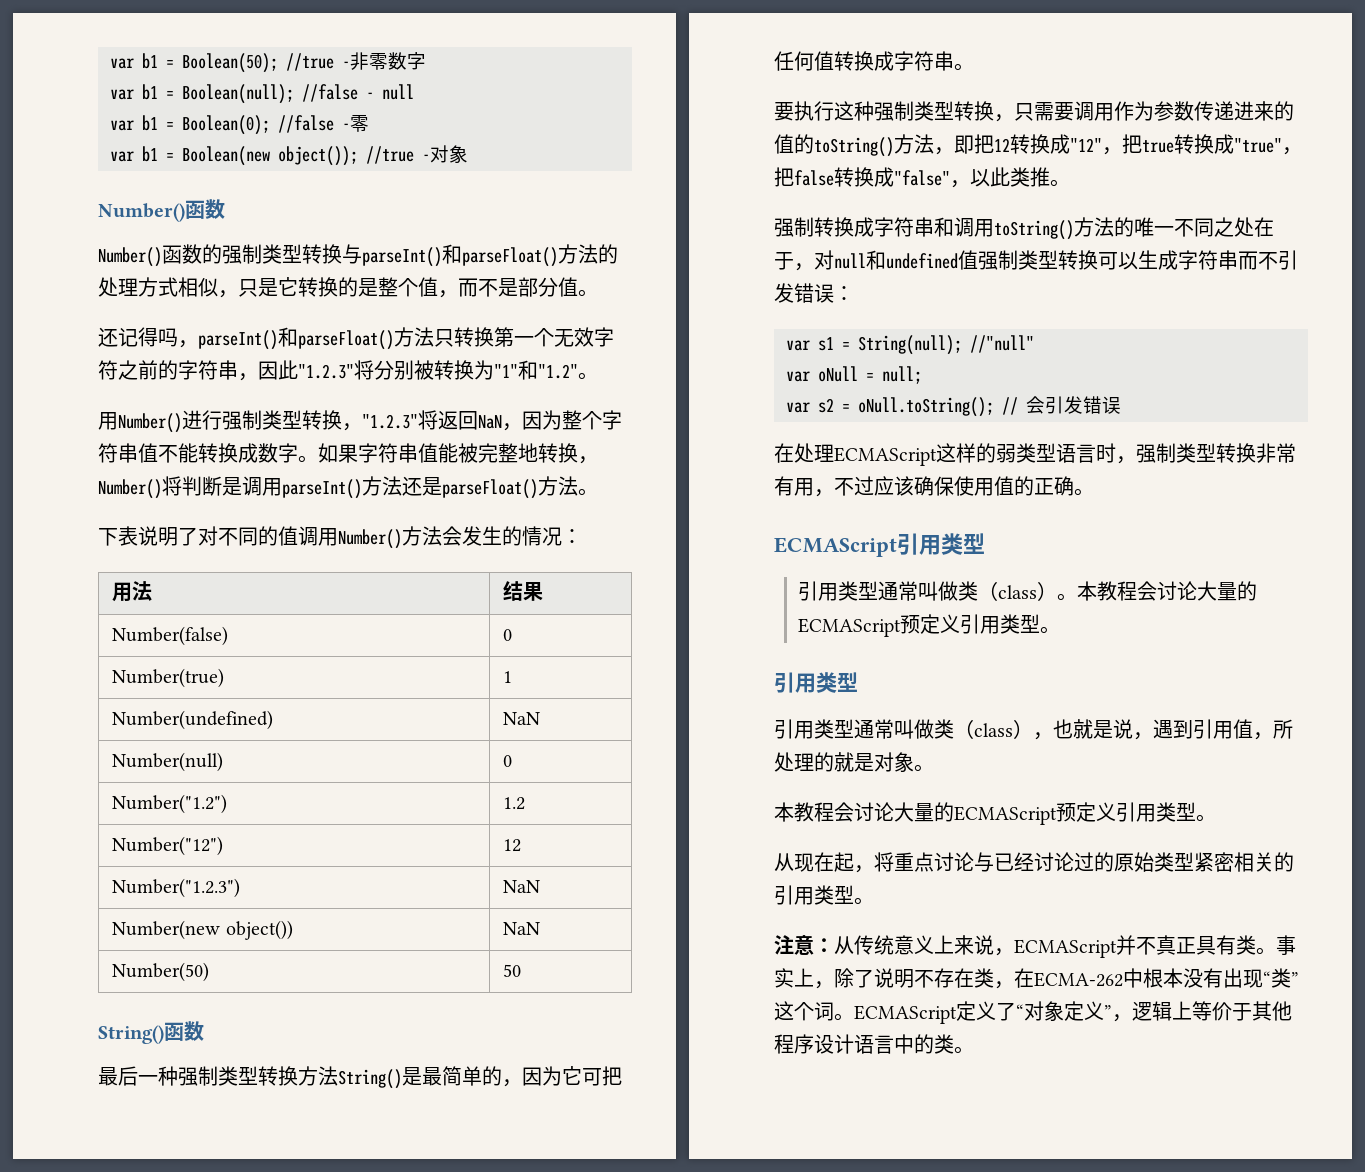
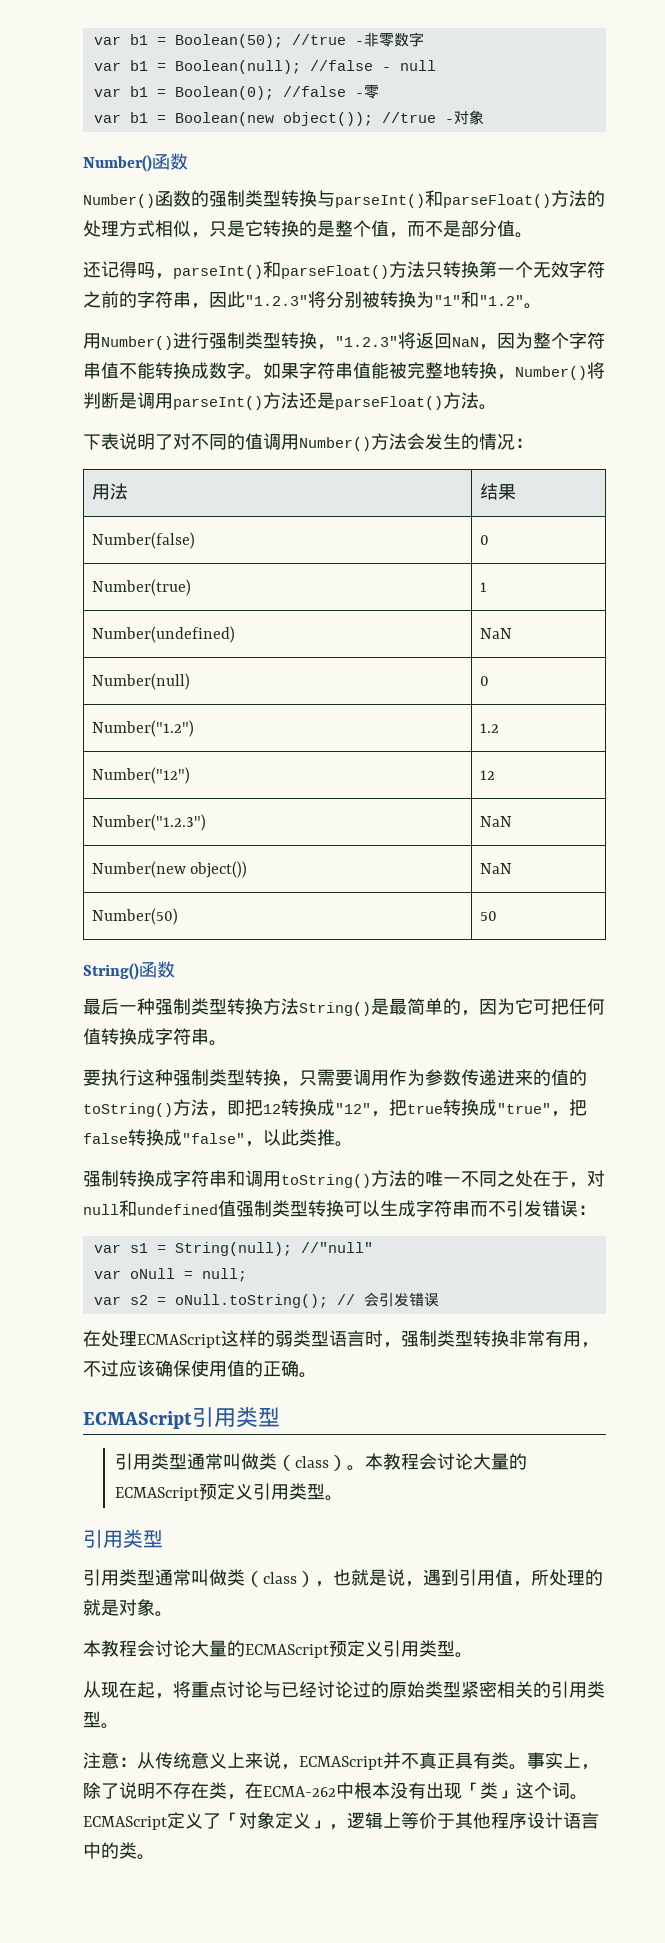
[1263,968,1299,988] “类” -> [462,1782,516,1799] 「类」
[1016,1004,1024,1019] “ -> [221,1812,239,1827] 「
[1104,1005,1112,1019] ” -> [311,1820,329,1829] 」

